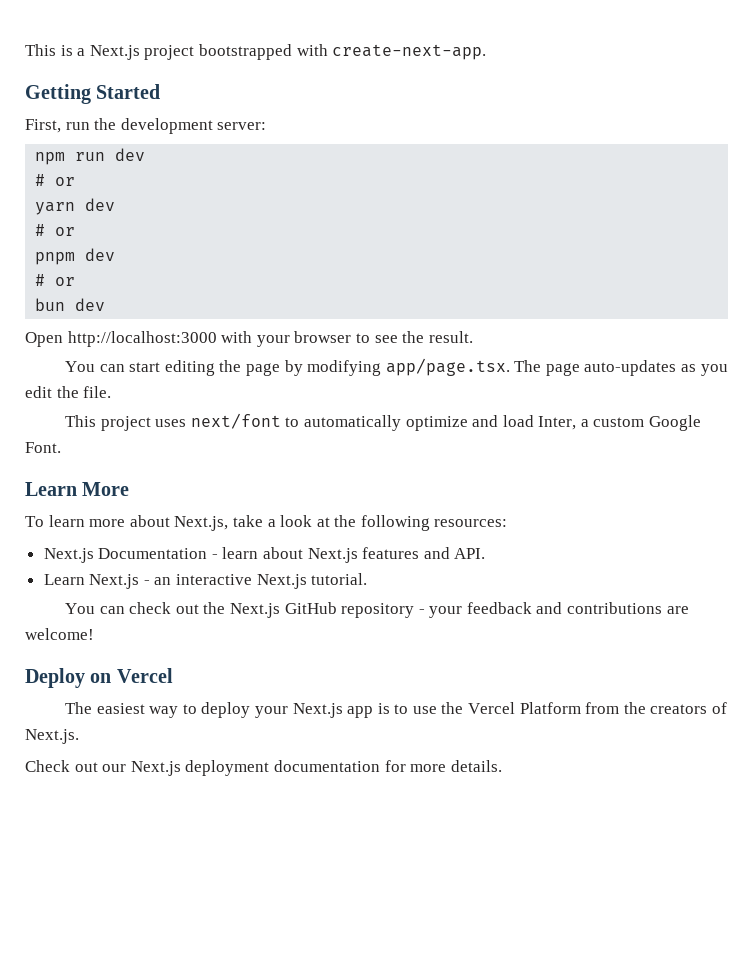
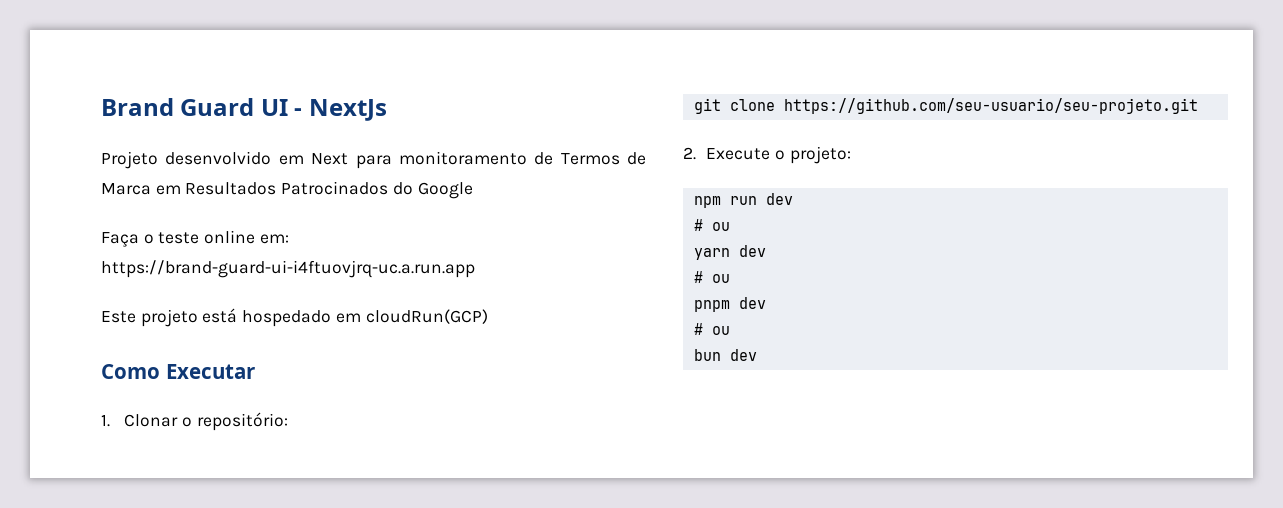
[25,44,487,60] [25,84,161,104] [25,118,267,134] This is a Next.js project bootstrapped with create-next-app. // Getting Started // First, run the development server: -> [101,98,387,121] [101,151,646,169] [101,181,473,199] [101,230,289,247] [101,260,475,278] [101,308,488,327] [101,364,255,379] [101,412,288,431] [693,98,1198,114] [683,146,851,164] Brand Guard UI - NextJs // Projeto desenvolvido em Next para monitoramento de Termos de Marca em Resultados Patrocinados do Google // Faça o teste online em: https://brand-guard-ui-i4ftuovjrq-uc.a.run.app // Este projeto está hospedado em cloudRun(GCP) // Como Executar // 1. Clonar o repositório: // git clone https://github.com/seu-usuario/seu-projeto.git // 2. Execute o projeto:
[55,177,76,186] or -> [711,222,730,231] ou
[55,227,76,236] or -> [711,274,730,283] ou
[55,277,76,286] or -> [711,326,730,335] ou
[25,331,473,347] [64,358,728,376] [25,386,112,398] [64,413,702,431] [25,442,61,453] [25,482,130,496] [25,515,508,531] [43,547,486,563] [43,573,368,589] [64,602,689,618] [25,628,94,640] [25,668,173,688] [64,702,727,718] [25,729,79,744] [25,760,502,776] // Open http://localhost:3000 with your browser to see the result. // You can start editing the page by modifying app/page.tsx. The page auto-updates as you edit the file. // This project uses next/font to automatically optimize and load Inter, a custom Google Font. // Learn More // To learn more about Next.js, take a look at the following resources: // Next.js Documentation - learn about Next.js features and API. // Learn Next.js - an interactive Next.js tutorial. // You can check out the Next.js GitHub repository - your feedback and contributions are welcome! // Deploy on Vercel // The easiest way to deploy your Next.js app is to use the Vercel Platform from the creators of Next.js. // Check out our Next.js deployment documentation for more details. -> (757, 355) none

